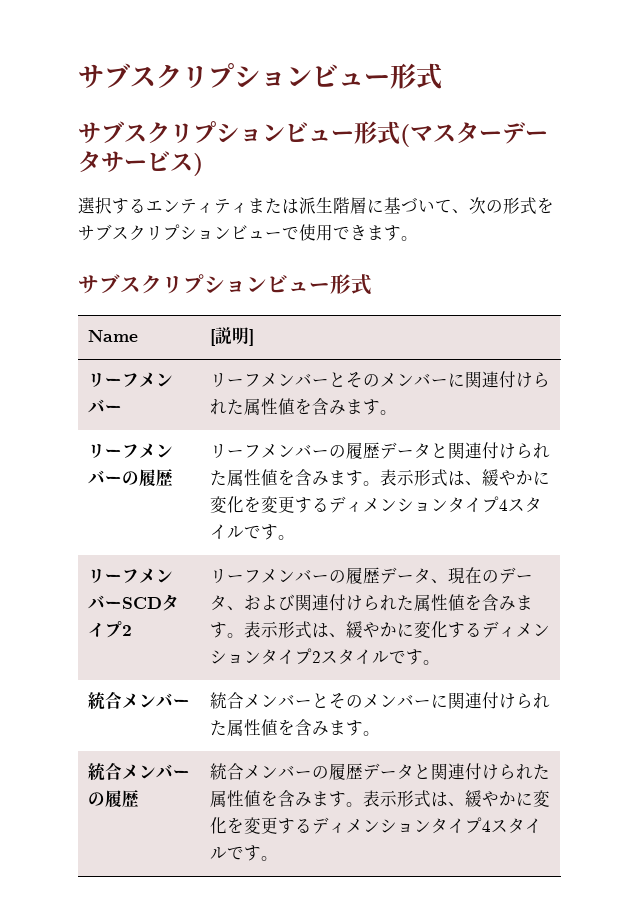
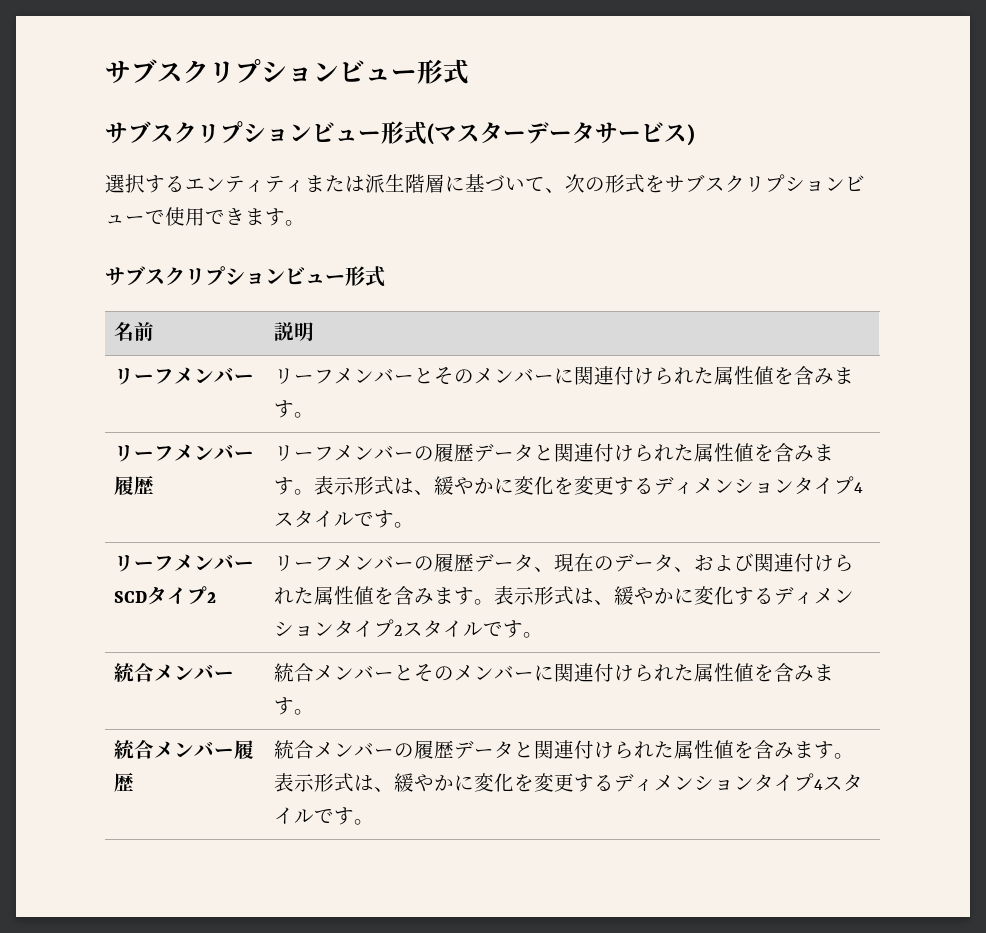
[88,330,139,342] [210,329,216,346] Name | [ -> [114,322,155,341] 名前 |
[249,329,255,346] ] -> (315, 331) none
[122,471,140,485] の -> (255, 455) none
[88,792,106,806] の -> (235, 752) none

